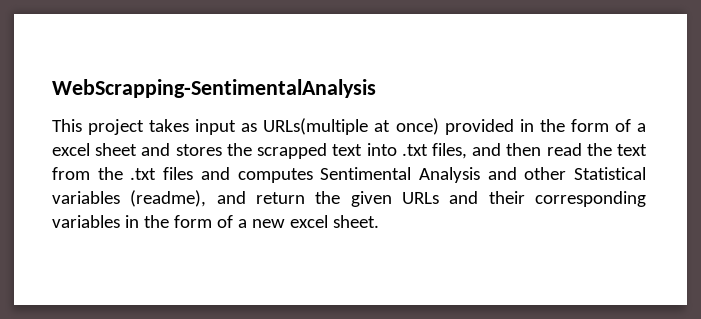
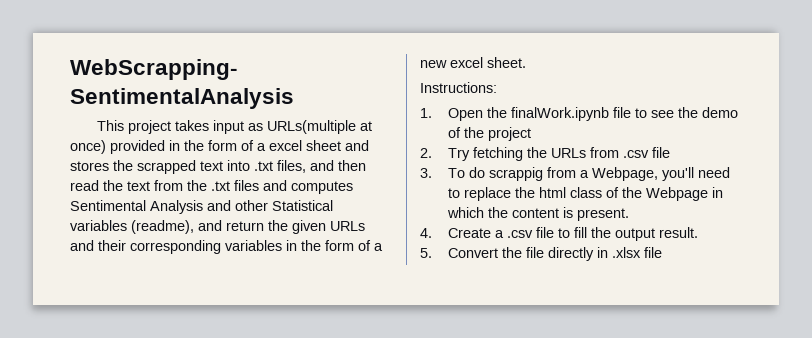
(379, 221) none -> [420,82,497,93] [420,107,739,121] [448,127,532,141] [420,147,671,161] [420,167,731,181] [448,187,724,201] [447,207,630,221] [420,227,699,241] [420,247,663,261] // Instructions: // 1. Open the finalWork.ipynb file to see the demo of the project // 2. Try fetching the URLs from .csv file // 3. To do scrappig from a Webpage, you'll need to replace the html class of the Webpage in which the content is present. // 4. Create a .csv file to fill the output result. // 5. Convert the file directly in .xlsx file

